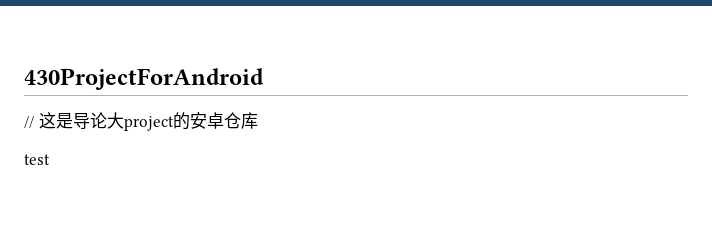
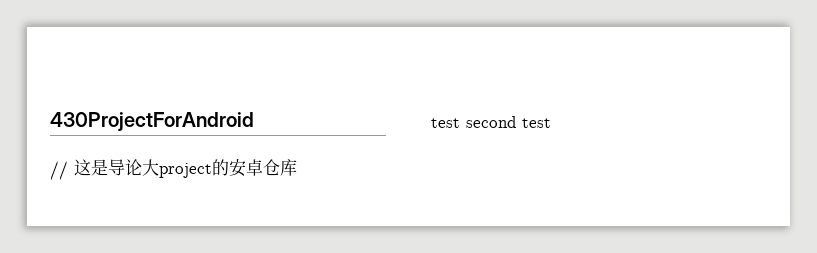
(50, 159) none -> [466,116,551,128] second test

